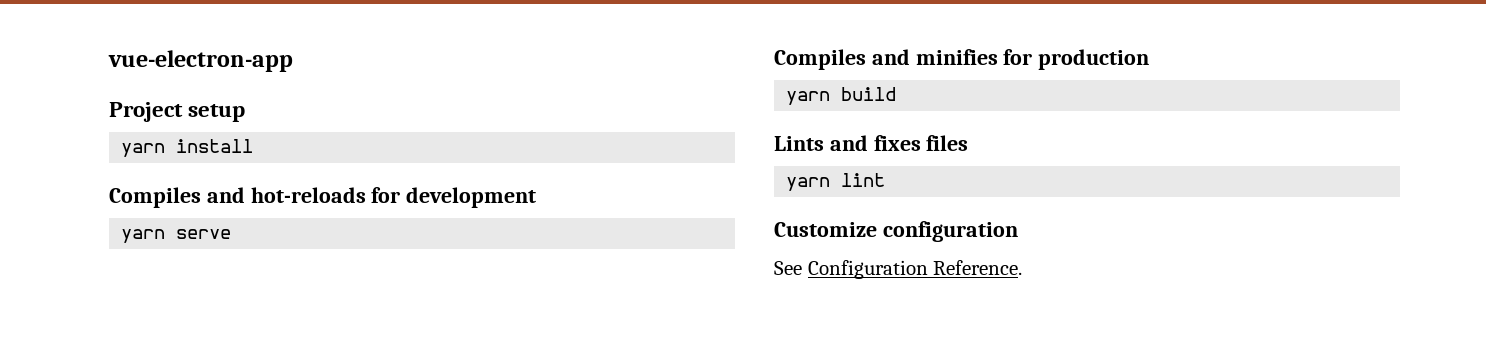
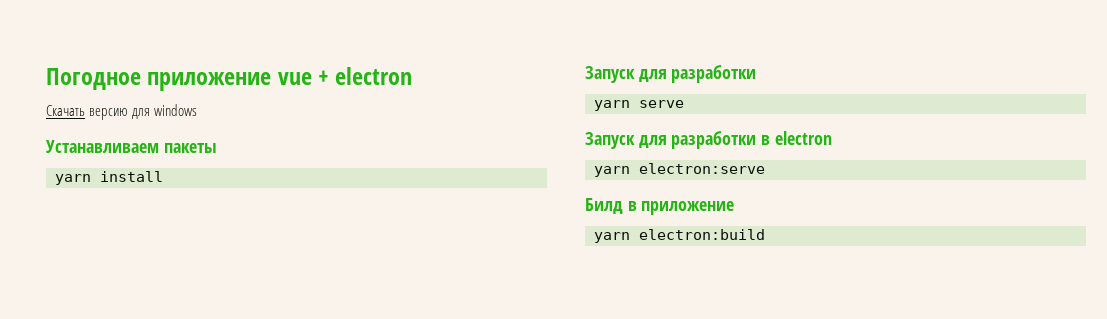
[108,50,293,72] [109,102,246,122] [121,139,254,157] [109,187,537,208] [121,229,232,243] [774,49,1150,70] [786,87,897,105] [774,135,969,151] [786,173,886,191] [774,221,1018,242] [774,260,1023,279] vue-electron-app // Project setup // yarn install // Compiles and hot-reloads for development // yarn serve // Compiles and minifies for production // yarn build // Lints and fixes files // yarn lint // Customize configuration // See Configuration Reference. -> [46,67,413,91] [46,104,198,120] [46,140,217,153] [55,171,163,185] [585,65,757,83] [594,100,684,111] [585,131,832,149] [594,163,765,177] [585,198,735,215] [594,229,765,243] Погодное приложение vue + electron // Скачать версию для windows // Устанавливаем пакеты // yarn install // Запуск для разработки // yarn serve // Запуск для разработки в electron // yarn electron:serve // Билд в приложение // yarn electron:build

